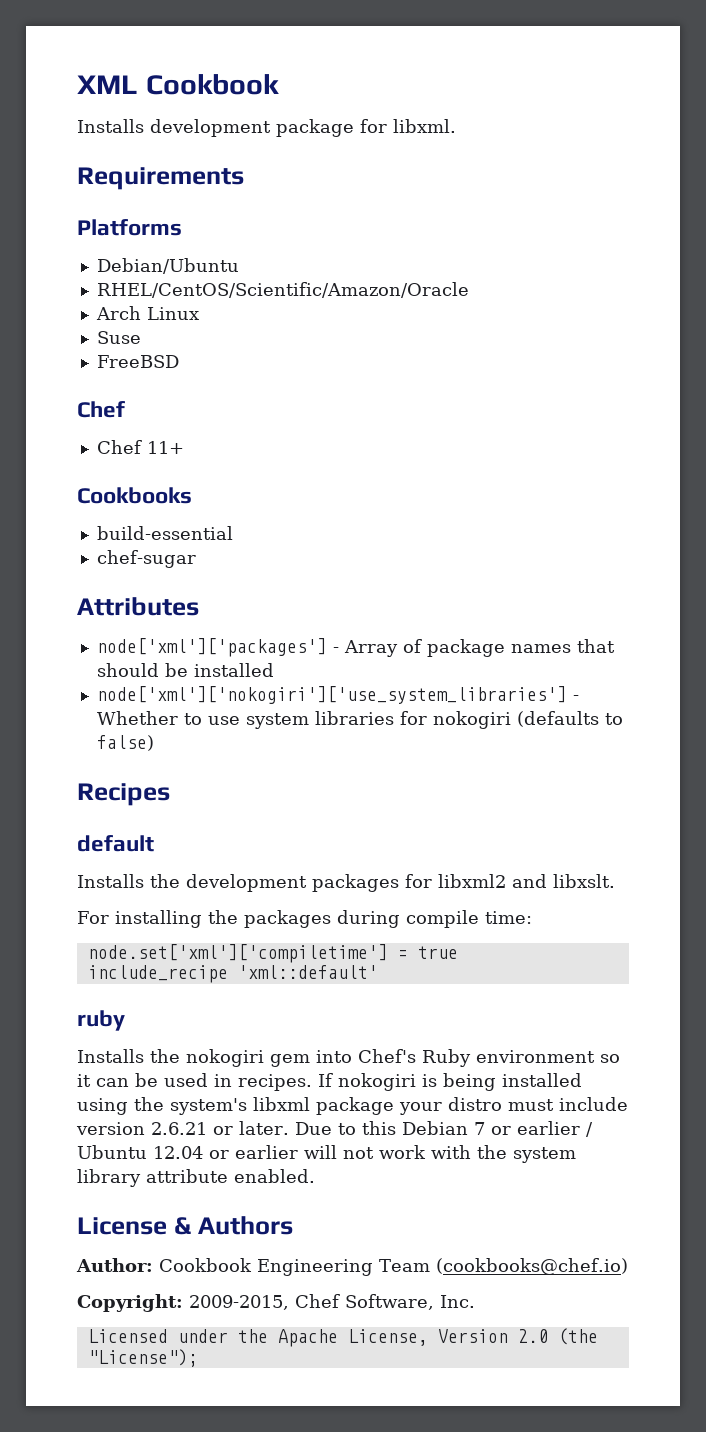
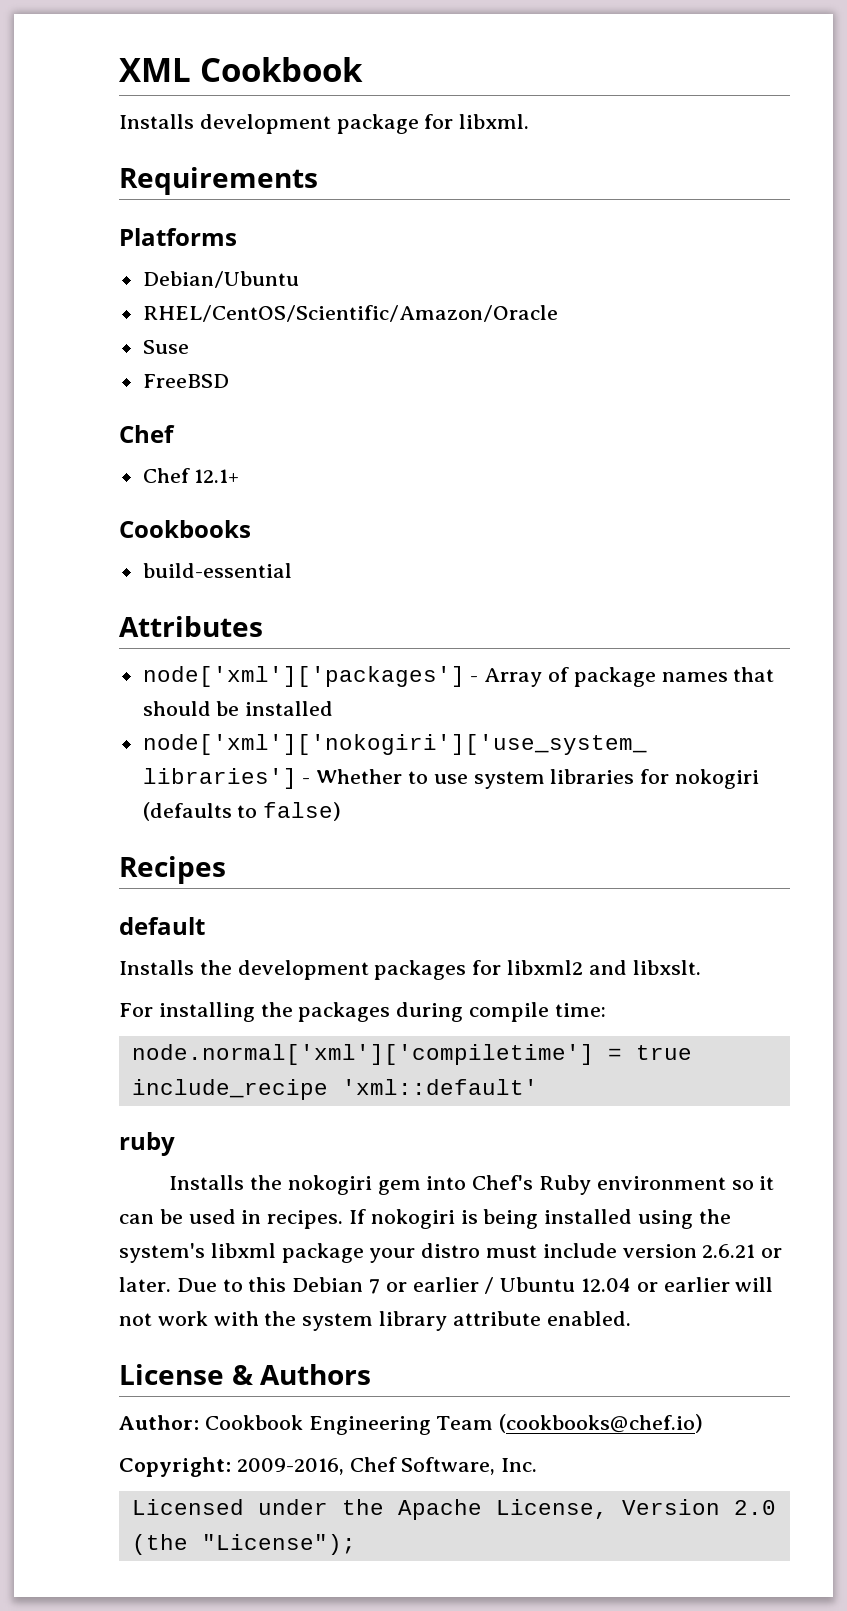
[95,306,199,320] // Arch Linux -> (558, 313) none
[146,441,184,454] 11+ -> [194,469,240,483] 12.1+
[96,550,196,568] // chef-sugar -> (292, 570) none
[87,944,388,963] node.set['xml']['compiletime'] -> [131,1044,594,1065] node.normal['xml']['compiletime']
[189,1295,289,1310] 2009-2015, -> [236,1458,344,1475] 2009-2016,

